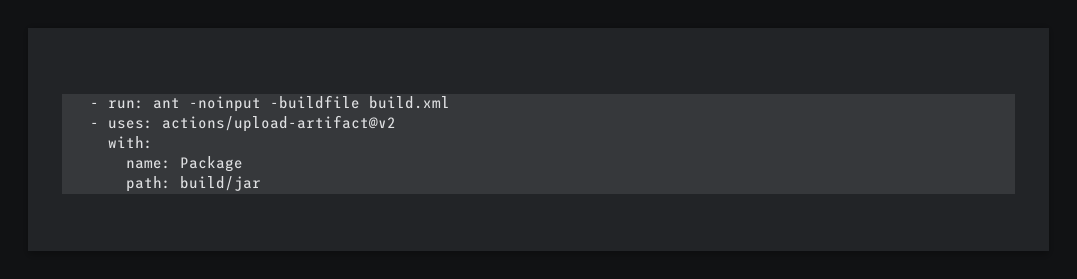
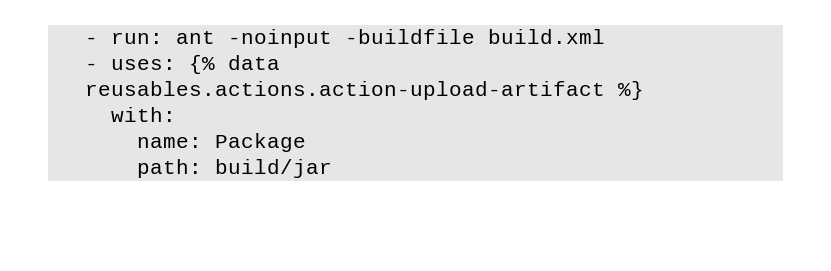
[161,115,396,132] actions/upload-artifact@v2 -> [189,55,281,74] [85,81,645,100] {% data reusables.actions.action-upload-artifact %}

